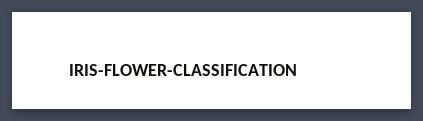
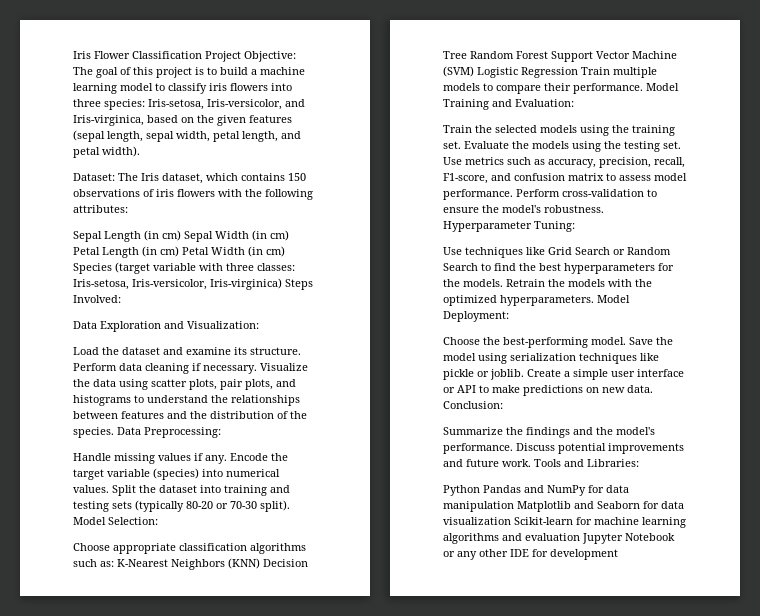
[69,64,297,76] IRIS-FLOWER-CLASSIFICATION -> [73,51,296,62] [73,67,305,78] [73,83,292,94] [73,99,305,110] [73,115,292,126] [73,130,301,142] [73,146,140,158] [73,173,306,184] [73,189,313,200] [73,205,128,213] [73,230,289,242] [73,246,285,258] [73,262,295,274] [73,278,313,290] [73,295,121,303] [73,321,259,332] [73,347,301,355] [73,363,308,374] [73,379,296,390] [73,395,300,406] [73,411,307,419] [73,427,221,438] [73,453,288,464] [73,468,280,480] [73,485,290,496] [73,500,290,512] [73,517,158,525] [73,543,306,554] [73,558,308,570] [443,51,677,62] [443,66,657,78] [443,83,679,94] [443,99,574,110] [443,125,675,136] [443,141,681,152] [443,157,685,168] [443,173,687,184] [443,189,657,200] [443,205,604,213] [443,221,575,232] [443,247,671,258] [443,263,674,274] [443,279,652,287] [443,295,630,306] [443,311,509,322] [443,337,673,348] [443,353,659,364] [443,369,684,380] [443,385,653,396] [443,401,503,409] [443,427,655,438] [443,443,684,454] [443,459,639,467] [443,485,629,496] [443,501,684,512] [443,517,686,528] [443,533,675,544] [443,549,618,560] Iris Flower Classification Project Objective: The goal of this project is to build a machine learning model to classify iris flowers into three species: Iris-setosa, Iris-versicolor, and Iris-virginica, based on the given features (sepal length, sepal width, petal length, and petal width). // Dataset: The Iris dataset, which contains 150 observations of iris flowers with the following attributes: // Sepal Length (in cm) Sepal Width (in cm) Petal Length (in cm) Petal Width (in cm) Species (target variable with three classes: Iris-setosa, Iris-versicolor, Iris-virginica) Steps Involved: // Data Exploration and Visualization: // Load the dataset and examine its structure. Perform data cleaning if necessary. Visualize the data using scatter plots, pair plots, and histograms to understand the relationships between features and the distribution of the species. Data Preprocessing: // Handle missing values if any. Encode the target variable (species) into numerical values. Split the dataset into training and testing sets (typically 80-20 or 70-30 split). Model Selection: // Choose appropriate classification algorithms such as: K-Nearest Neighbors (KNN) Decision Tree Random Forest Support Vector Machine (SVM) Logistic Regression Train multiple models to compare their performance. Model Training and Evaluation: // Train the selected models using the training set. Evaluate the models using the testing set. Use metrics such as accuracy, precision, recall, F1-score, and confusion matrix to assess model performance. Perform cross-validation to ensure the model's robustness. Hyperparameter Tuning: // Use techniques like Grid Search or Random Search to find the best hyperparameters for the models. Retrain the models with the optimized hyperparameters. Model Deployment: // Choose the best-performing model. Save the model using serialization techniques like pickle or joblib. Create a simple user interface or API to make predictions on new data. Conclusion: // Summarize the findings and the model's performance. Discuss potential improvements and future work. Tools and Libraries: // Python Pandas and NumPy for data manipulation Matplotlib and Seaborn for data visualization Scikit-learn for machine learning algorithms and evaluation Jupyter Notebook or any other IDE for development

